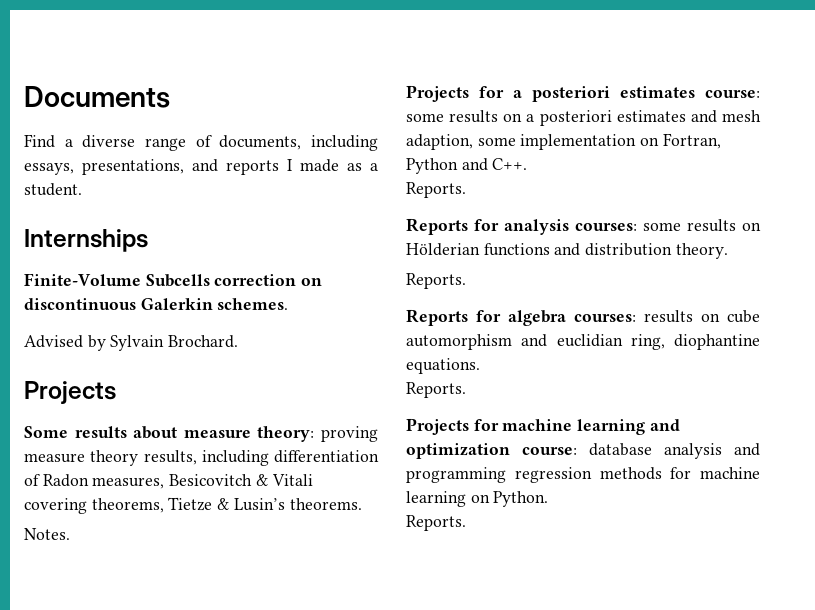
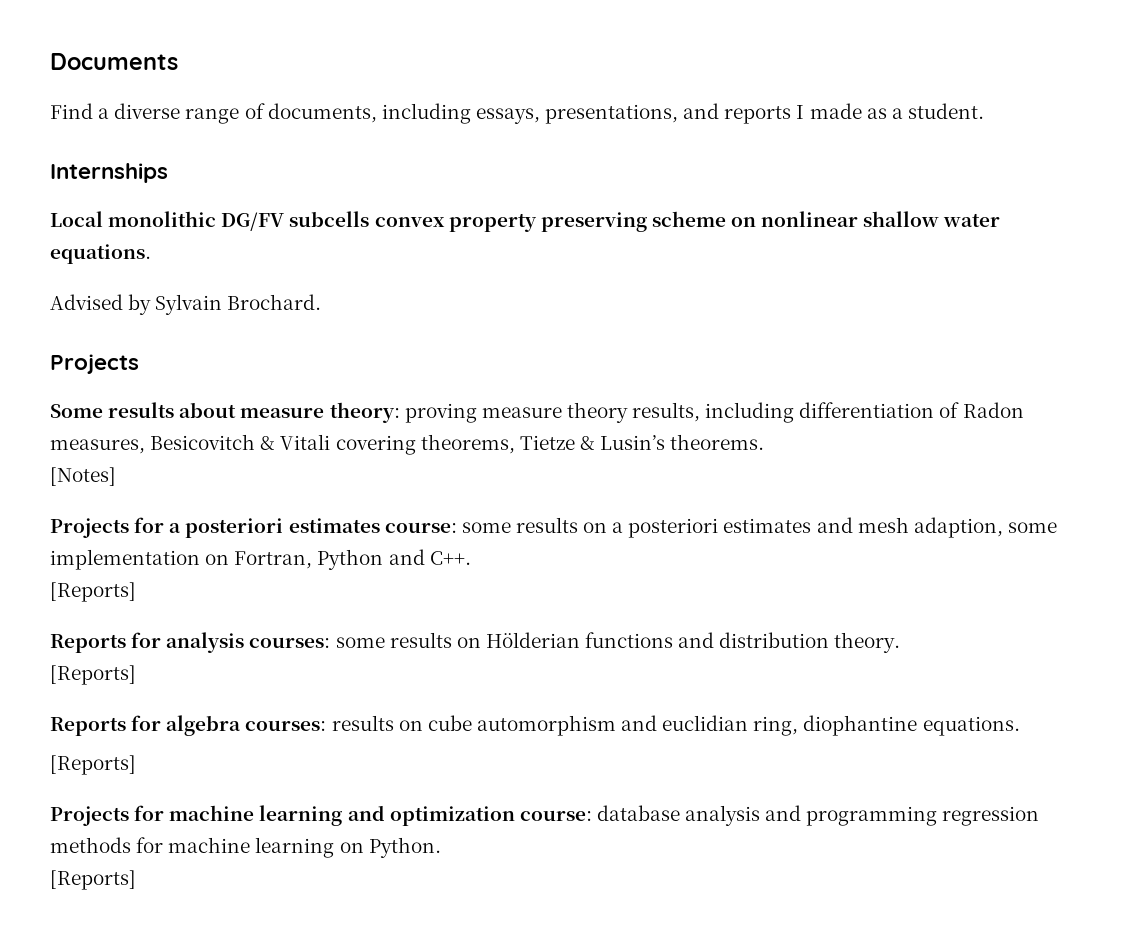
[24,273,323,287] [24,298,289,310] Finite-Volume Subcells correction on discontinuous Galerkin schemes. -> [50,211,1001,232] [50,244,151,264] Local monolithic DG/FV subcells convex property preserving scheme on nonlinear shallow water equations.
[24,528,70,540] Notes. -> [50,467,116,486] [Notes]
[406,182,466,198] Reports. -> [50,582,136,602] [Reports]
[406,273,466,289] Reports. -> [50,665,136,685] [Reports]
[406,382,466,398] Reports. -> [50,755,136,775] [Reports]
[406,515,466,531] Reports. -> [50,870,136,890] [Reports]

